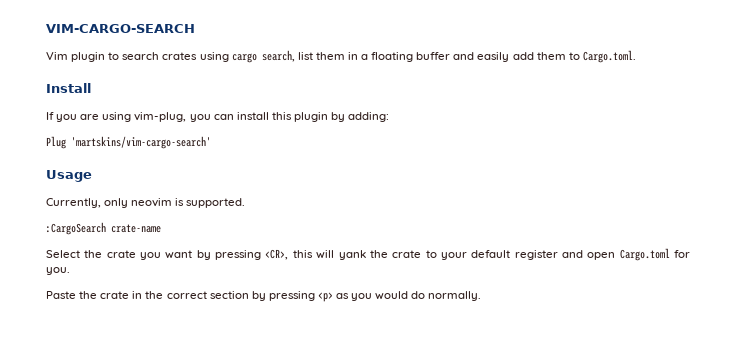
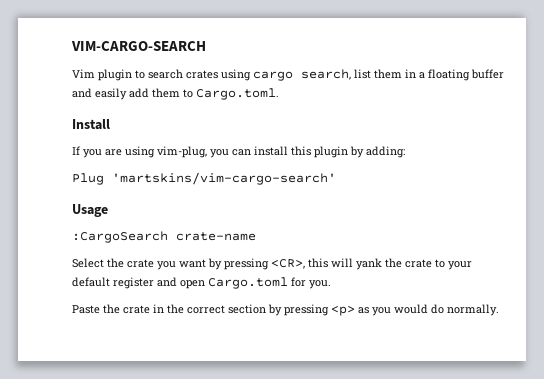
[46,198,246,208] // Currently, only neovim is supported. -> (108, 210) none

